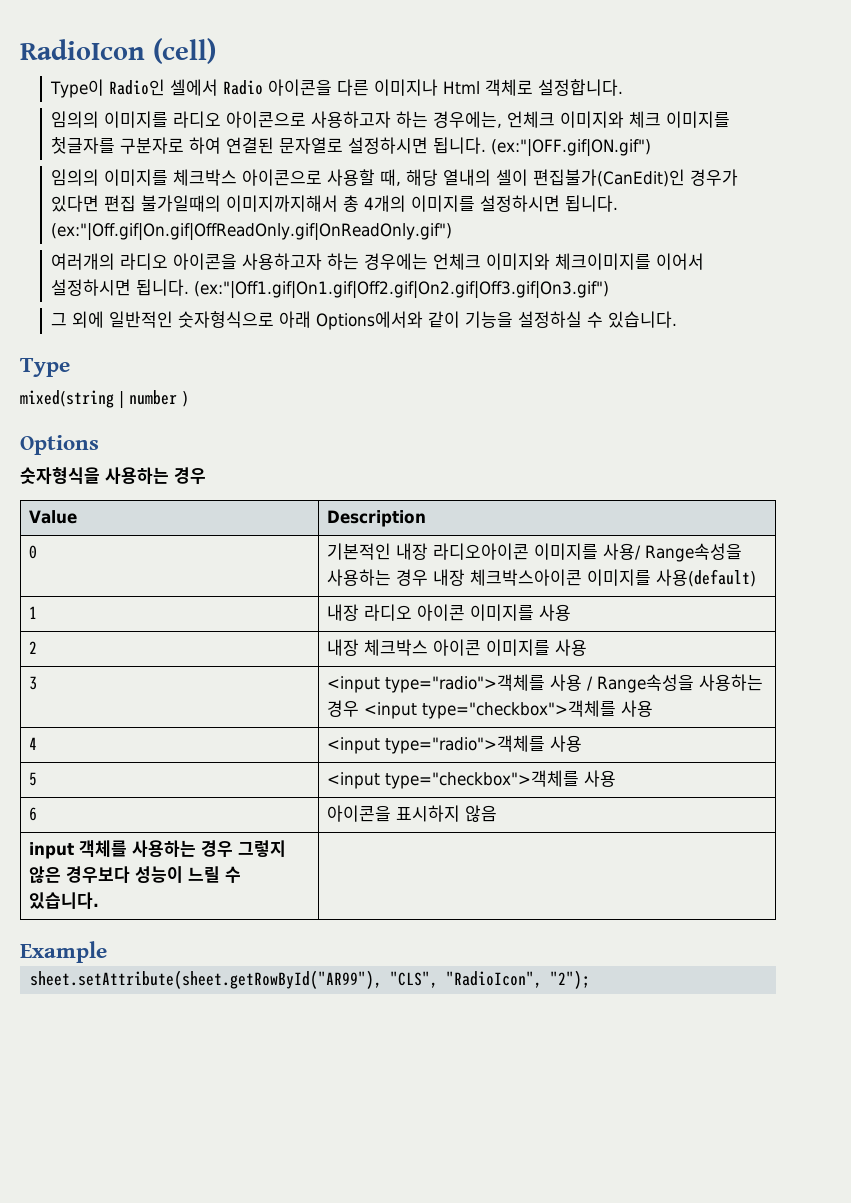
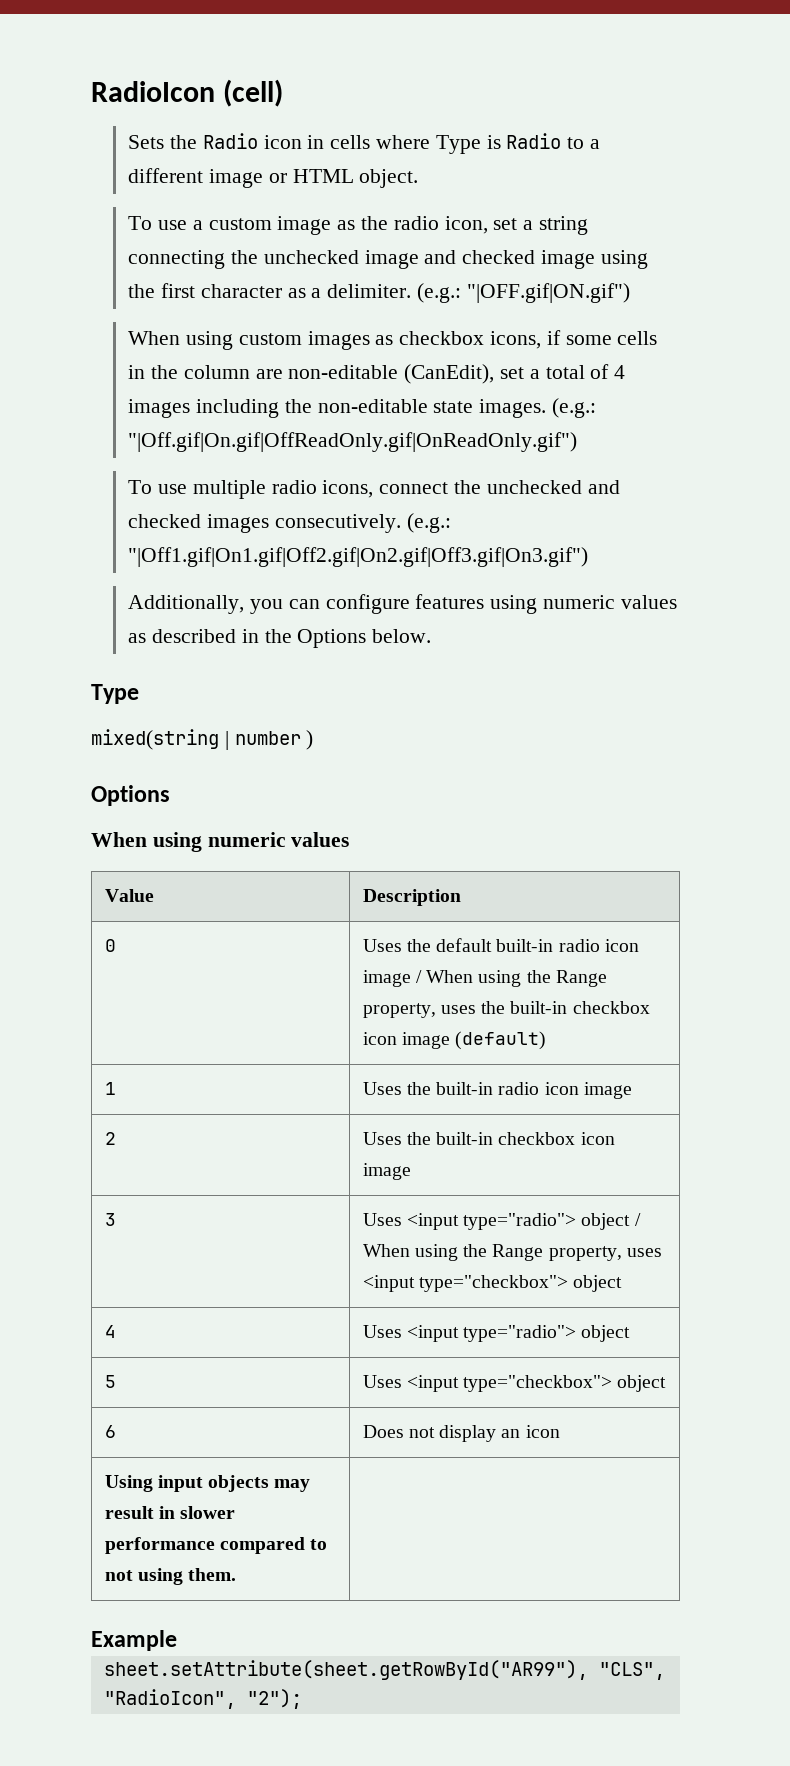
[50,79,624,98] [51,111,731,128] [51,137,652,157] [51,169,739,187] [51,195,619,212] [51,223,453,241] [51,253,705,270] [51,279,610,299] [51,311,678,330] Type이 Radio인 셀에서 Radio 아이콘을 다른 이미지나 Html 객체로 설정합니다. // 임의의 이미지를 라디오 아이콘으로 사용하고자 하는 경우에는, 언체크 이미지와 체크 이미지를 첫글자를 구분자로 하여 연결된 문자열로 설정하시면 됩니다. (ex:"|OFF.gif|ON.gif") // 임의의 이미지를 체크박스 아이콘으로 사용할 때, 해당 열내의 셀이 편집불가(CanEdit)인 경우가 있다면 편집 불가일때의 이미지까지해서 총 4개의 이미지를 설정하시면 됩니다. (ex:"|Off.gif|On.gif|OffReadOnly.gif|OnReadOnly.gif") // 여러개의 라디오 아이콘을 사용하고자 하는 경우에는 언체크 이미지와 체크이미지를 이어서 설정하시면 됩니다. (ex:"|Off1.gif|On1.gif|Off2.gif|On2.gif|Off3.gif|On3.gif") // 그 외에 일반적인 숫자형식으로 아래 Options에서와 같이 기능을 설정하실 수 있습니다. -> [128,133,601,154] [128,168,419,188] [128,216,589,235] [128,250,648,269] [128,283,630,303] [128,330,658,350] [128,364,626,384] [128,398,597,418] [128,432,578,452] [128,480,620,499] [128,513,451,533] [128,547,589,567] [128,594,677,614] [128,629,432,648] Sets the Radio icon in cells where Type is Radio to a different image or HTML object. // To use a custom image as the radio icon, set a string connecting the unchecked image and checked image using the first character as a delimiter. (e.g.: "|OFF.gif|ON.gif") // When using custom images as checkbox icons, if some cells in the column are non-editable (CanEdit), set a total of 4 images including the non-editable state images. (e.g.: "|Off.gif|On.gif|OffReadOnly.gif|OnReadOnly.gif") // To use multiple radio icons, connect the unchecked and checked images consecutively. (e.g.: "|Off1.gif|On1.gif|Off2.gif|On2.gif|Off3.gif|On3.gif") // Additionally, you can configure features using numeric values as described in the Options below.
[20,467,206,484] 숫자형식을 사용하는 경우 -> [91,832,350,852] When using numeric values
[327,543,743,562] [327,569,757,587] [29,606,38,619] [327,604,572,621] [29,641,38,654] [327,639,588,656] [29,676,38,690] [327,674,764,693] [327,700,654,719] [29,737,38,750] [327,735,583,754] [29,772,38,786] [327,770,617,789] [29,807,38,821] [327,805,498,822] [29,840,287,859] [29,866,242,883] [29,892,100,909] 기본적인 내장 라디오아이콘 이미지를 사용/ Range속성을 사용하는 경우 내장 체크박스아이콘 이미지를 사용(default) // 1 | 내장 라디오 아이콘 이미지를 사용 // 2 | 내장 체크박스 아이콘 이미지를 사용 // 3 | <input type="radio">객체를 사용 / Range속성을 사용하는 경우 <input type="checkbox">객체를 사용 // 4 | <input type="radio">객체를 사용 // 5 | <input type="checkbox">객체를 사용 // 6 | 아이콘을 표시하지 않음 // input 객체를 사용하는 경우 그렇지 않은 경우보다 성능이 느릴 수 있습니다. -> [362,938,639,952] [362,970,607,987] [362,1001,650,1018] [362,1031,547,1050] [104,1082,116,1095] [362,1082,632,1099] [104,1132,116,1145] [362,1132,615,1145] [362,1163,411,1180] [104,1213,116,1226] [362,1213,641,1230] [362,1244,662,1261] [362,1275,623,1292] [104,1325,116,1338] [362,1325,631,1342] [104,1375,116,1388] [362,1375,667,1392] [104,1425,116,1438] [362,1425,560,1442] [104,1475,311,1492] [104,1506,236,1519] [104,1537,328,1554] [104,1568,237,1585] Uses the default built-in radio icon image / When using the Range property, uses the built-in checkbox icon image (default) // 1 | Uses the built-in radio icon image // 2 | Uses the built-in checkbox icon image // 3 | Uses <input type="radio"> object / When using the Range property, uses <input type="checkbox"> object // 4 | Uses <input type="radio"> object // 5 | Uses <input type="checkbox"> object // 6 | Does not display an icon // Using input objects may result in slower performance compared to not using them.

